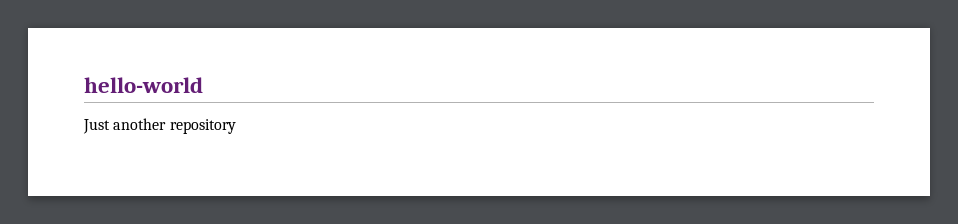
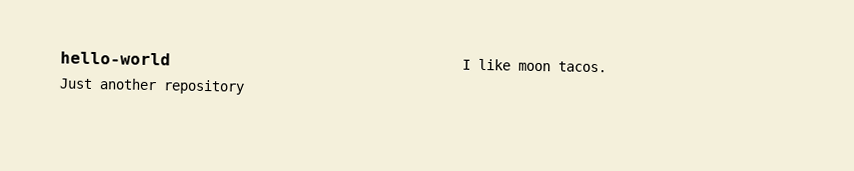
(236, 126) none -> [462,58,607,73] // I like moon tacos.

